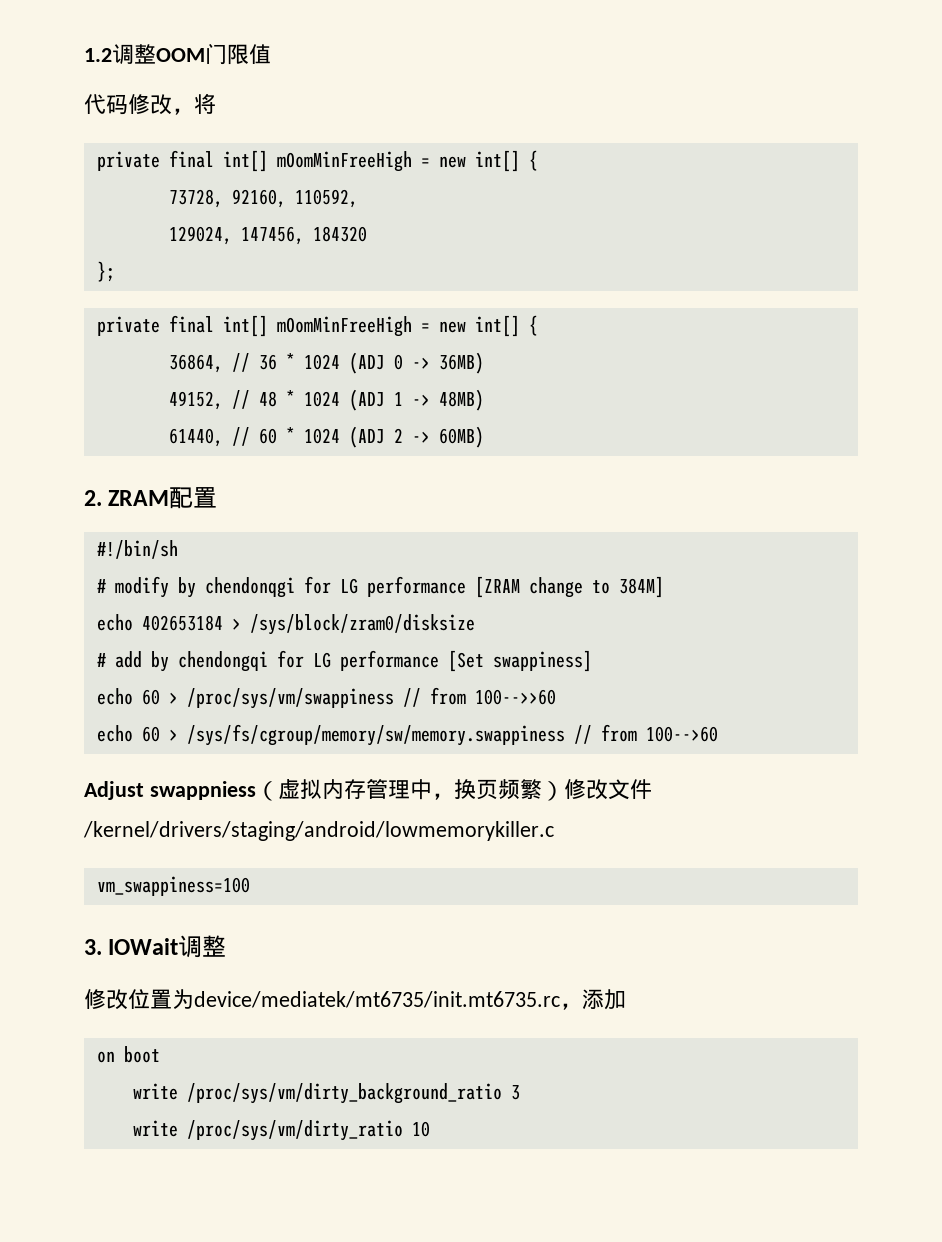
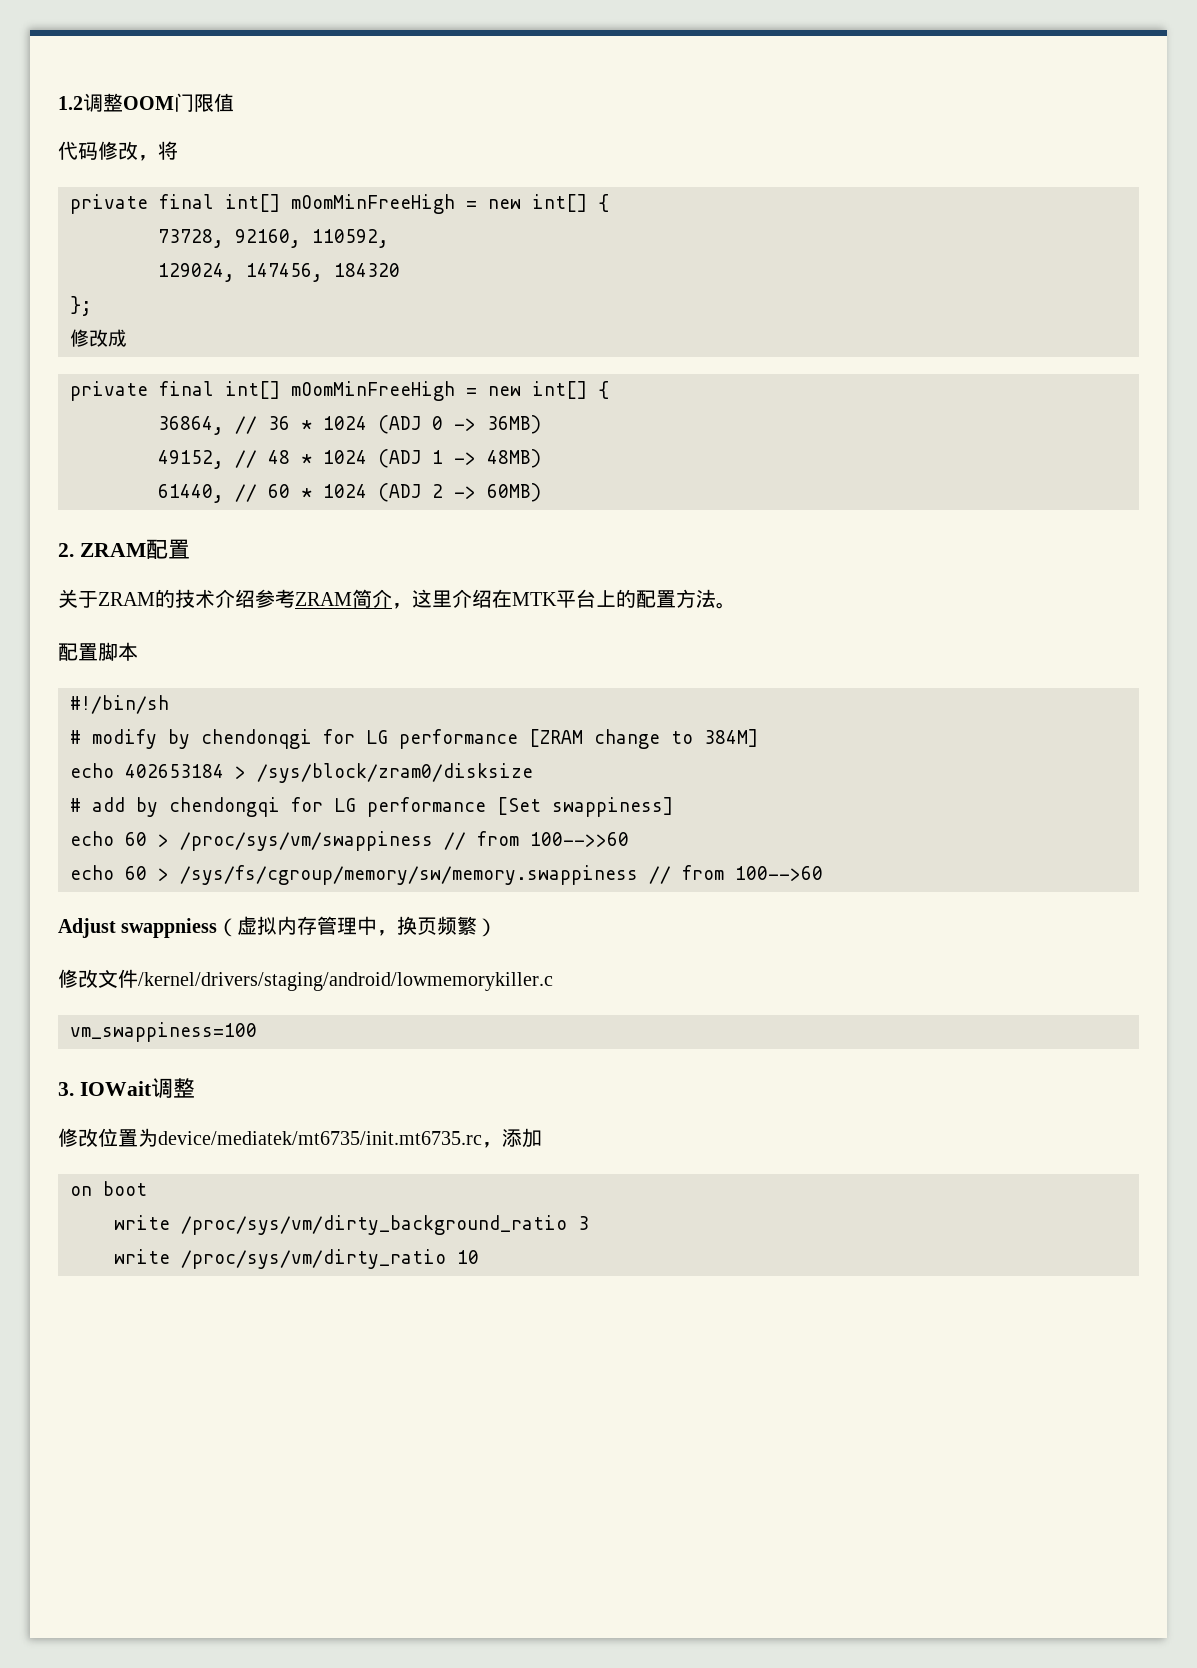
(115, 271) none -> [70,329,127,347] // 修改成
(218, 497) none -> [58,589,736,609] [58,642,138,661] // 关于ZRAM的技术介绍参考ZRAM简介，这里介绍在MTK平台上的配置方法。 // 配置脚本
(564, 791) none -> (498, 927) //

